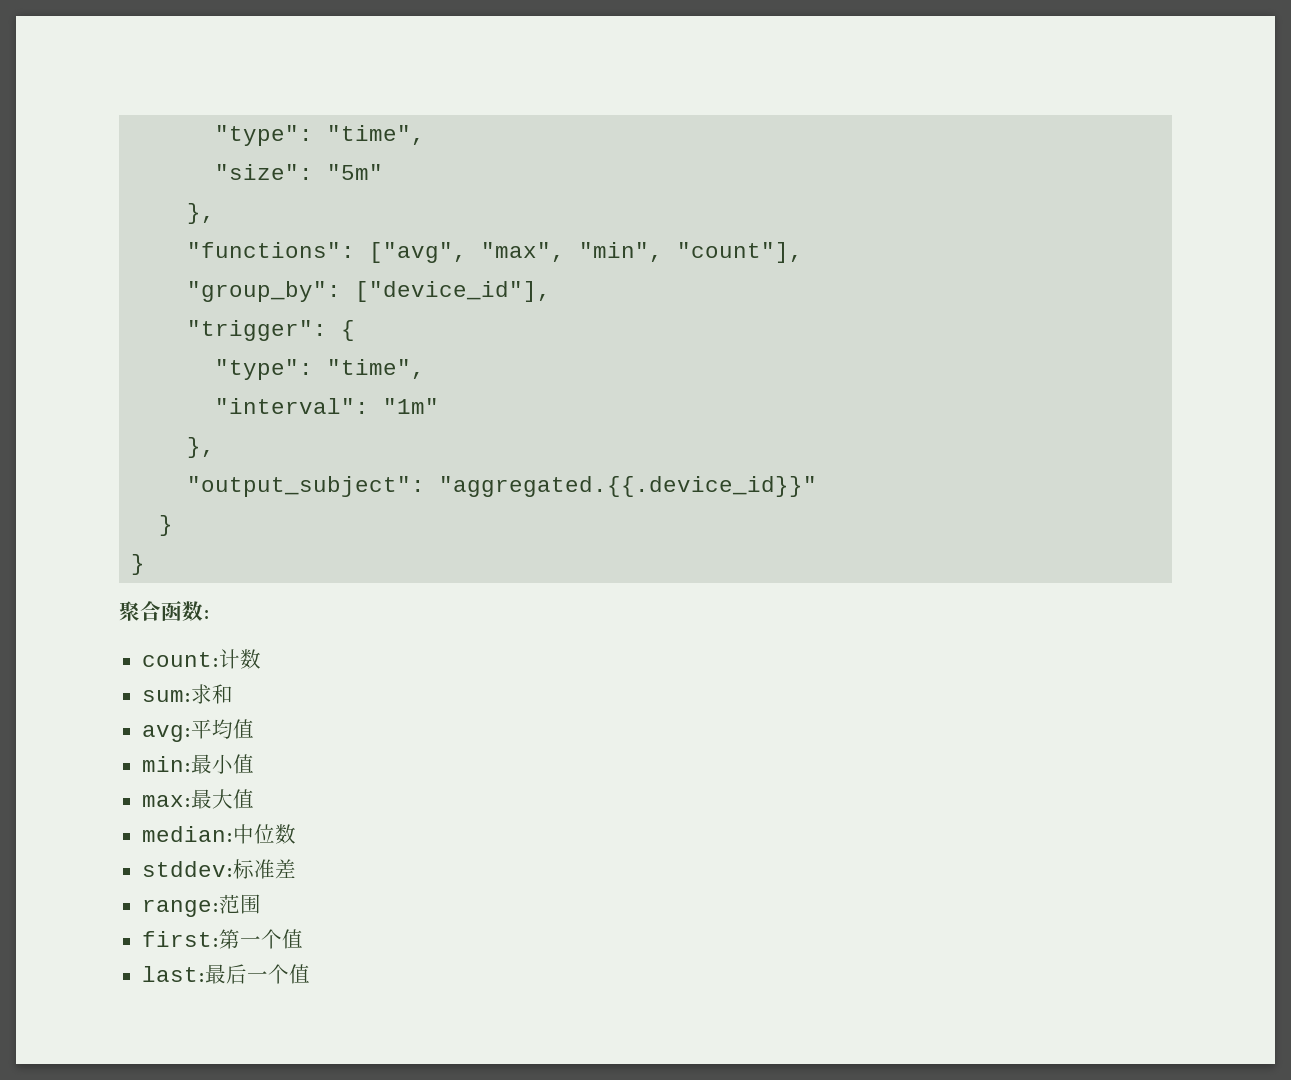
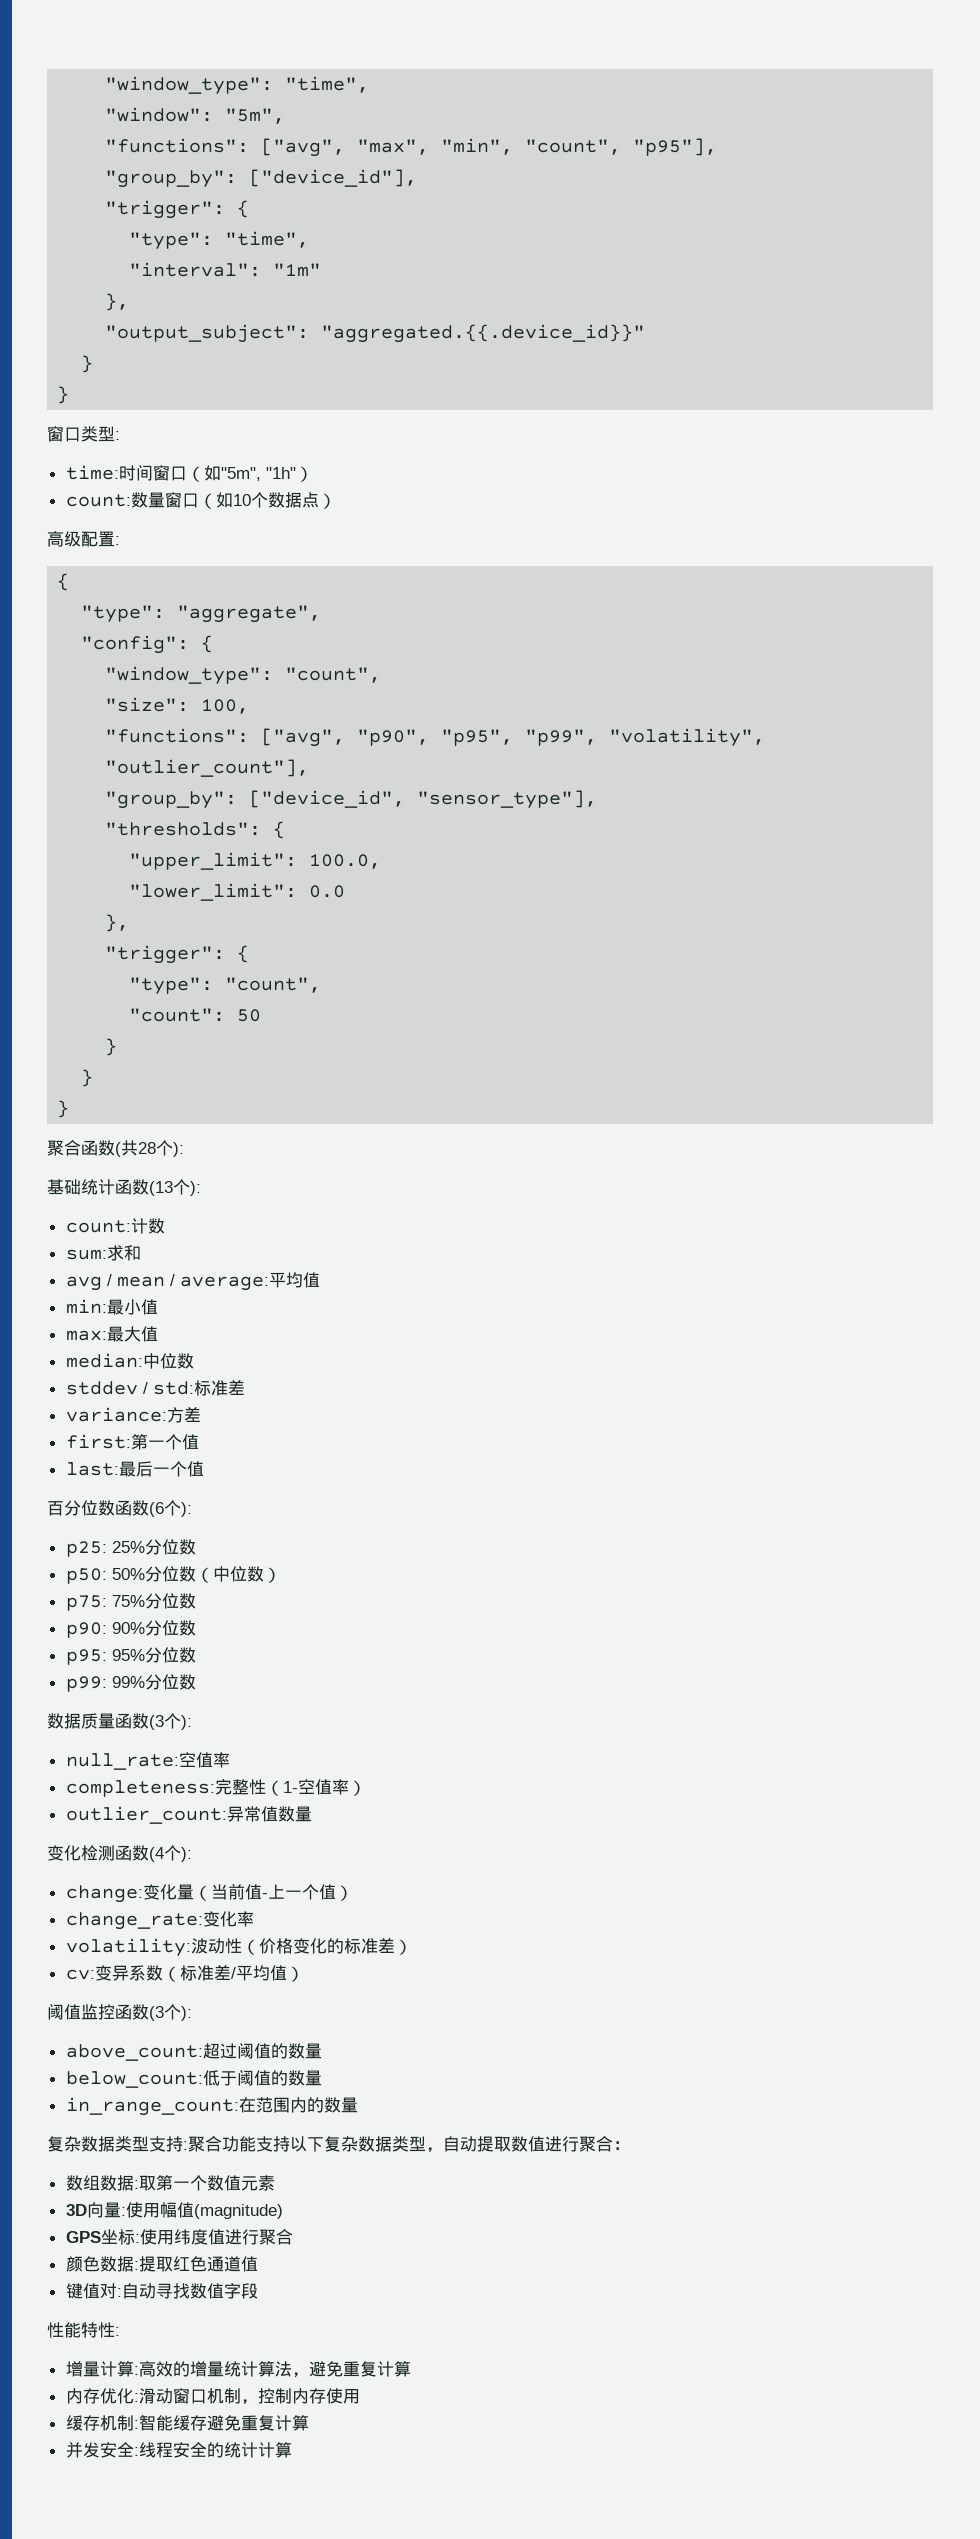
[215,125,426,146] [215,164,384,180] [187,203,216,224] "type": "time", // "size": "5m" // }, -> [105,76,370,95] [105,107,286,124] "window_type": "time", // "window": "5m",
[677,242,804,263] "count"], -> [525,138,718,156] "count", "p95"],
[119,601,210,621] 聚合函数: -> [47,426,120,442] [65,465,313,482] [65,492,336,509] [47,531,120,547] [57,573,70,591] [81,605,322,623] [81,635,214,654] [105,666,382,685] [105,697,250,714] [105,728,766,747] [105,759,310,777] [105,790,598,809] [105,821,286,839] [129,852,382,870] [129,883,346,901] [105,914,130,932] [105,945,250,964] [129,977,322,995] [129,1008,262,1022] [105,1038,118,1056] [81,1069,94,1087] [57,1100,70,1118] [47,1140,184,1157] [47,1179,201,1196] 窗口类型: // time:时间窗口（如"5m", "1h"） // count:数量窗口（如10个数据点） // 高级配置: // { // "type": "aggregate", // "config": { // "window_type": "count", // "size": 100, // "functions": ["avg", "p90", "p95", "p99", "volatility", "outlier_count"], // "group_by": ["device_id", "sensor_type"], // "thresholds": { // "upper_limit": 100.0, // "lower_limit": 0.0 // }, // "trigger": { // "type": "count", // "count": 50 // } // } // } // 聚合函数(共28个): // 基础统计函数(13个):
[141,725,191,742] avg: -> [65,1274,269,1291] avg / mean / average:
[141,861,233,877] stddev: -> [65,1381,194,1395] stddev / std:
[141,894,261,917] range:范围 -> [65,1407,201,1423] variance:方差
(310, 974) none -> [47,1500,192,1517] [65,1539,196,1557] [65,1566,281,1584] [65,1593,196,1611] [65,1620,196,1638] [65,1647,196,1665] [65,1674,196,1692] [47,1713,192,1730] [65,1752,230,1770] [65,1779,366,1797] [65,1806,312,1824] [47,1845,192,1862] [65,1884,353,1903] [65,1911,254,1930] [65,1938,412,1957] [65,1965,304,1982] [47,2004,192,2021] [65,2043,322,2061] [65,2070,322,2088] [65,2097,358,2116] [47,2136,630,2153] [65,2175,275,2191] [65,2202,283,2219] [65,2229,293,2245] [65,2256,258,2272] [65,2283,258,2299] [47,2322,120,2338] [65,2361,411,2378] [65,2388,360,2405] [65,2414,309,2431] [65,2442,292,2458] // 百分位数函数(6个): // p25: 25%分位数 // p50: 50%分位数（中位数） // p75: 75%分位数 // p90: 90%分位数 // p95: 95%分位数 // p99: 99%分位数 // 数据质量函数(3个): // null_rate:空值率 // completeness:完整性（1-空值率） // outlier_count:异常值数量 // 变化检测函数(4个): // change:变化量（当前值-上一个值） // change_rate:变化率 // volatility:波动性（价格变化的标准差） // cv:变异系数（标准差/平均值） // 阈值监控函数(3个): // above_count:超过阈值的数量 // below_count:低于阈值的数量 // in_range_count:在范围内的数量 // 复杂数据类型支持:聚合功能支持以下复杂数据类型，自动提取数值进行聚合： // 数组数据:取第一个数值元素 // 3D向量:使用幅值(magnitude) // GPS坐标:使用纬度值进行聚合 // 颜色数据:提取红色通道值 // 键值对:自动寻找数值字段 // 性能特性: // 增量计算:高效的增量统计算法，避免重复计算 // 内存优化:滑动窗口机制，控制内存使用 // 缓存机制:智能缓存避免重复计算 // 并发安全:线程安全的统计计算

